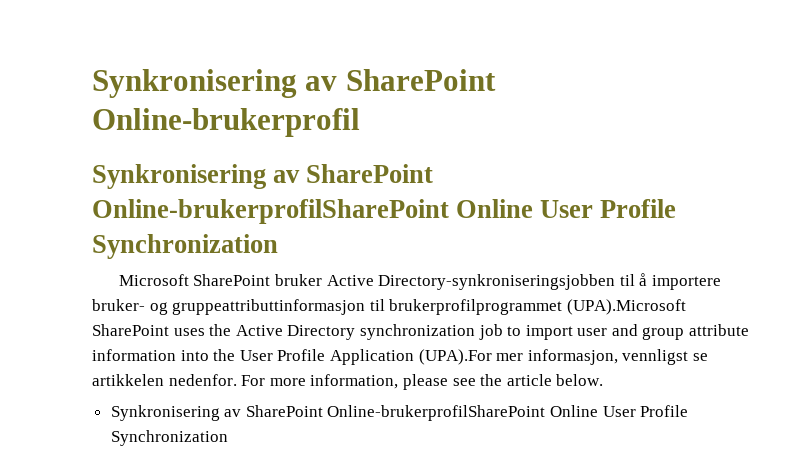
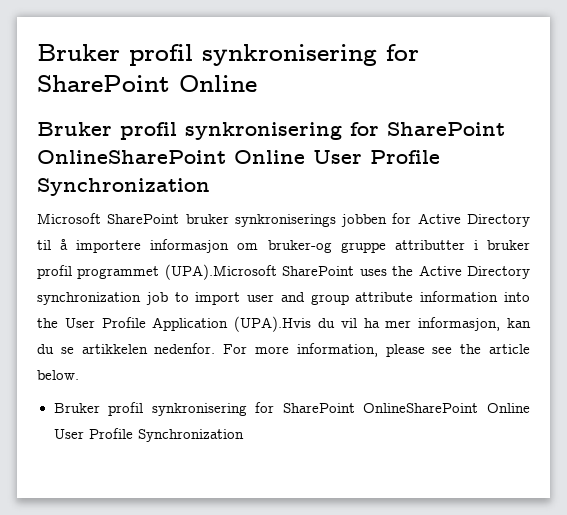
[92,69,496,98] [92,108,360,137] [92,164,434,189] [92,199,449,224] Synkronisering av SharePoint Online-brukerprofil // Synkronisering av SharePoint Online-brukerprofilSharePoint -> [37,44,419,66] [37,75,257,92] [37,122,505,140] [37,150,226,164] Bruker profil synkronisering for SharePoint Online // Bruker profil synkronisering for SharePoint OnlineSharePoint
[326,273,721,290] [92,299,563,315] Active Directory-synkroniseringsjobben til å importere bruker- og gruppeattributtinformasjon til brukerprofilprogrammet -> [234,213,530,227] [37,239,530,253] [37,265,160,279] synkroniserings jobben for Active Directory til å importere informasjon om bruker-og gruppe attributter i bruker profil programmet
[418,349,689,365] (UPA).For mer informasjon, vennligst -> [234,316,531,332] [37,344,54,354] (UPA).Hvis du vil ha mer informasjon, kan du
[110,405,546,421] Synkronisering av SharePoint Online-brukerprofilSharePoint -> [53,402,479,416] Bruker profil synkronisering for SharePoint OnlineSharePoint

